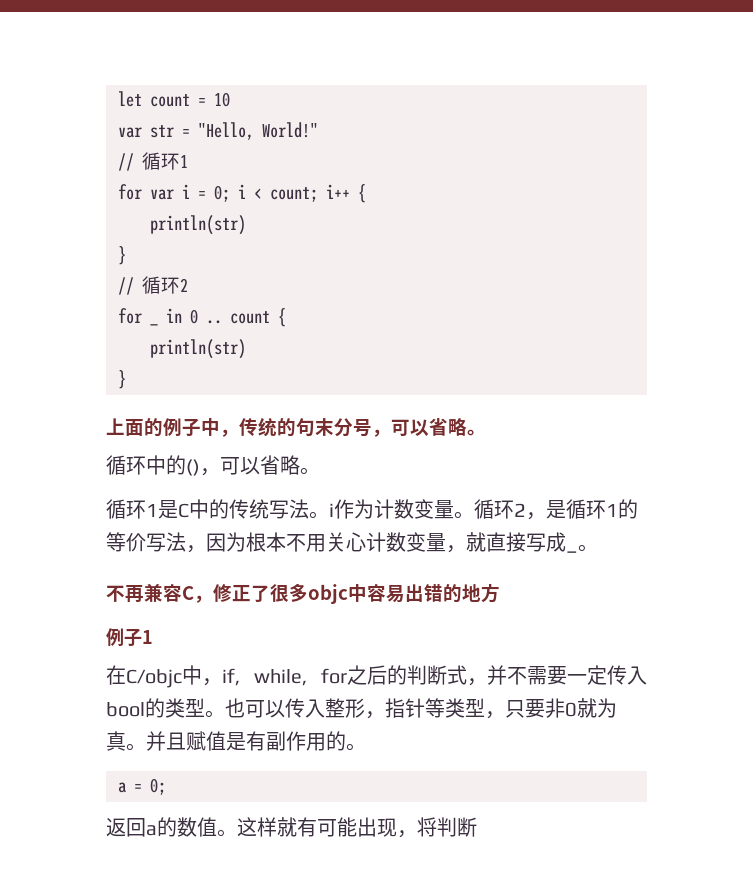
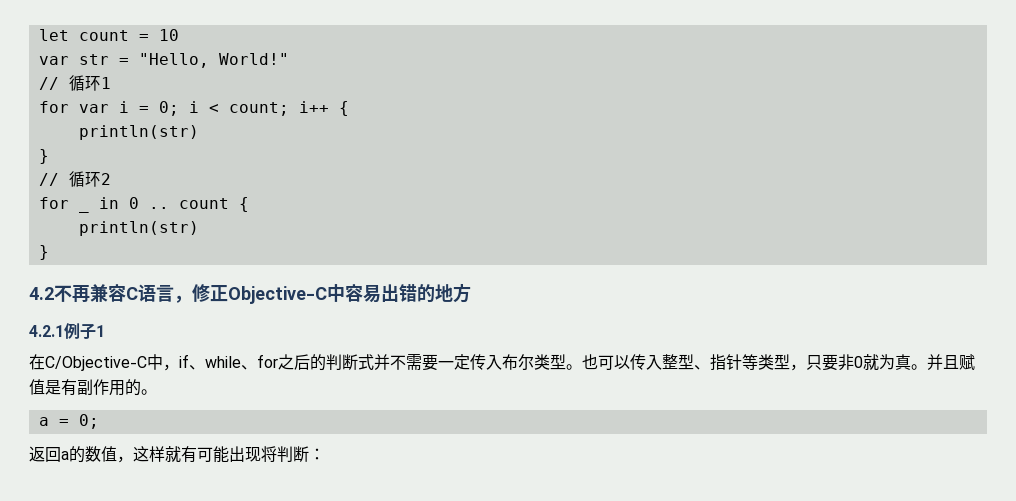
[106,417,486,437] [106,455,320,476] [106,499,638,520] [106,532,598,553] [106,583,348,604] 上面的例子中，传统的句末分号，可以省略。 // 循环中的()，可以省略。 // 循环1是C中的传统写法。i作为计数变量。循环2，是循环1的等价写法，因为根本不用关心计数变量，就直接写成_。 // 不再兼容C，修正了很多objc -> [29,284,327,304] 4.2不再兼容C语言，修正Objective-C
(500, 593) none -> [29,325,64,337] 4.2.1
[126,665,307,688] C/objc中，if, while, -> [45,354,257,371] C/Objective-C中，if、while、
[467,678,488,686] ， -> (374, 362) none
[106,698,165,718] bool的 -> [502,354,534,370] 布尔
[345,698,385,719] 形， -> [678,354,710,370] 型、
[217,829,237,837] 。 -> [117,456,133,463] ，
[397,817,477,838] ，将判断 -> [261,446,325,462] 将判断：

